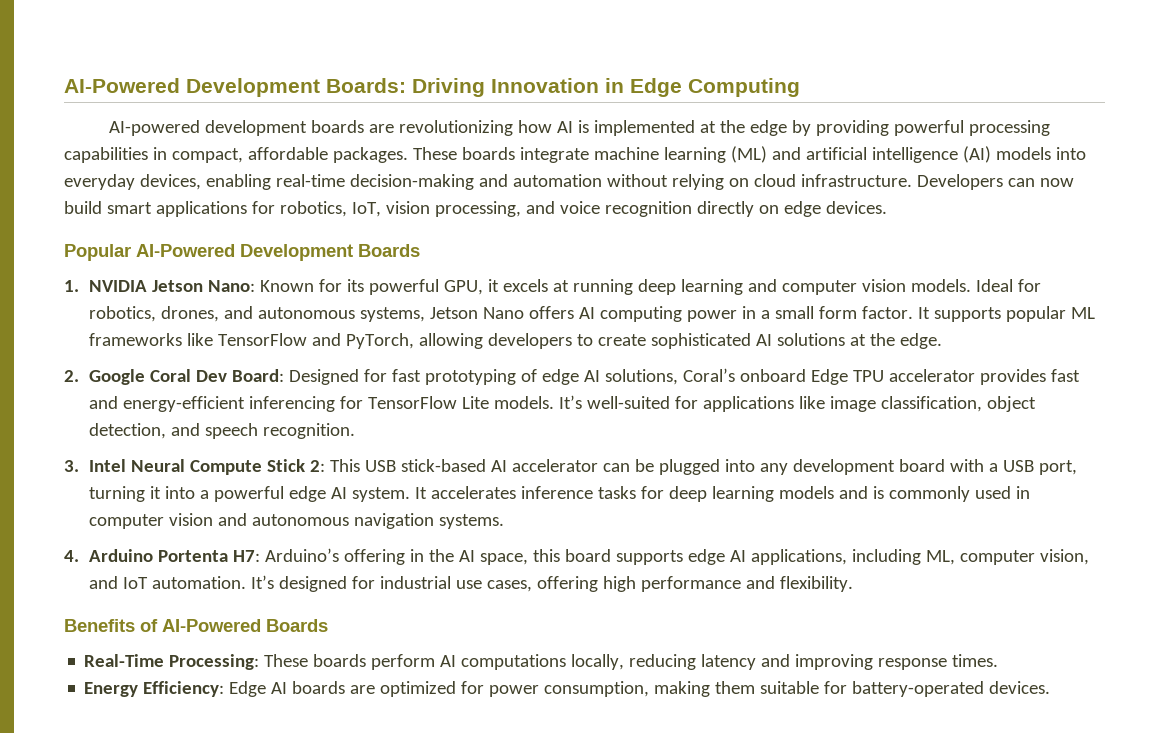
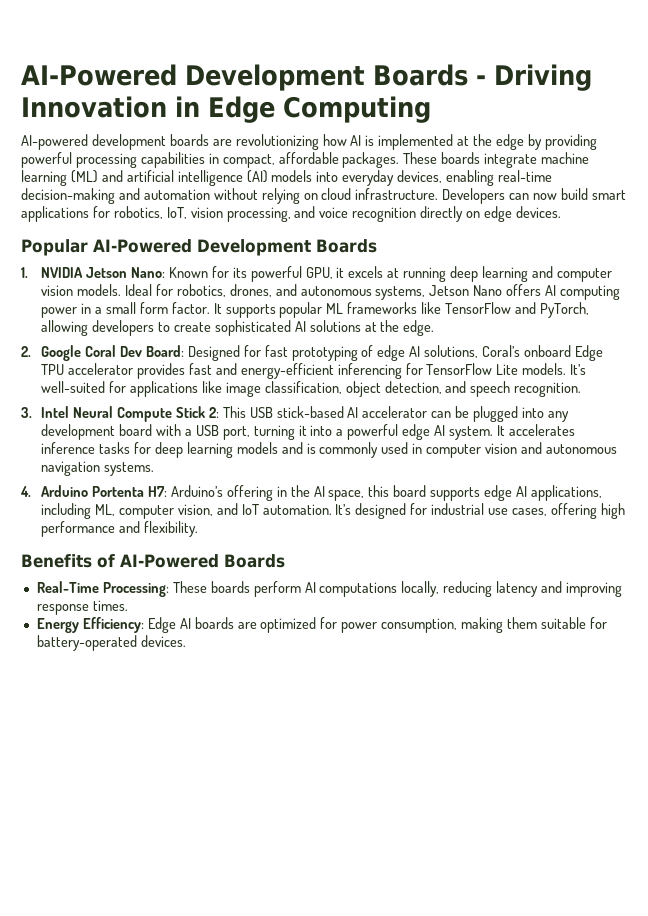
[64,78,406,97] AI-Powered Development Boards: -> [21,64,486,91] AI-Powered Development Boards -

